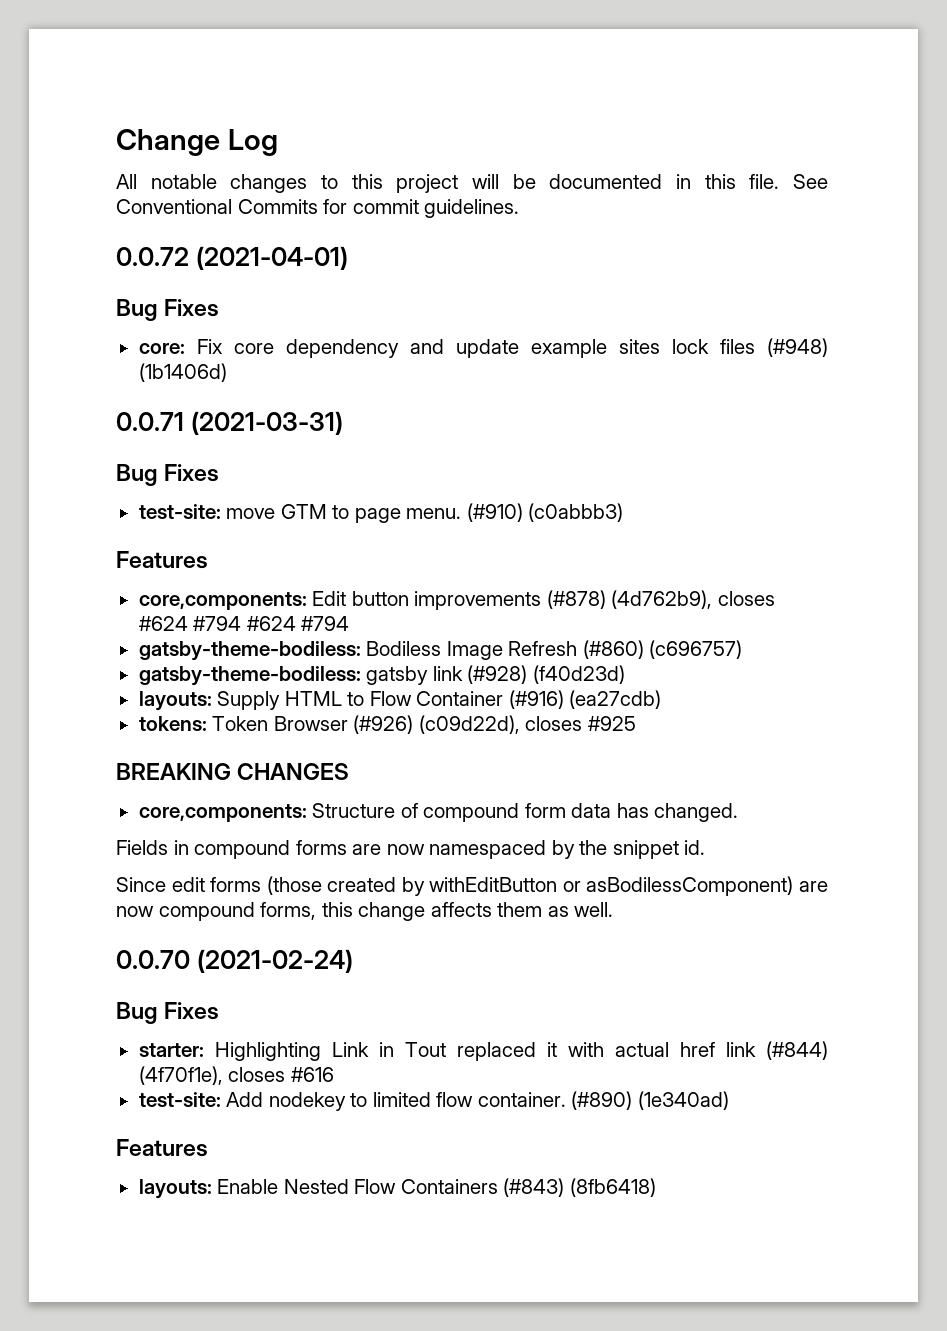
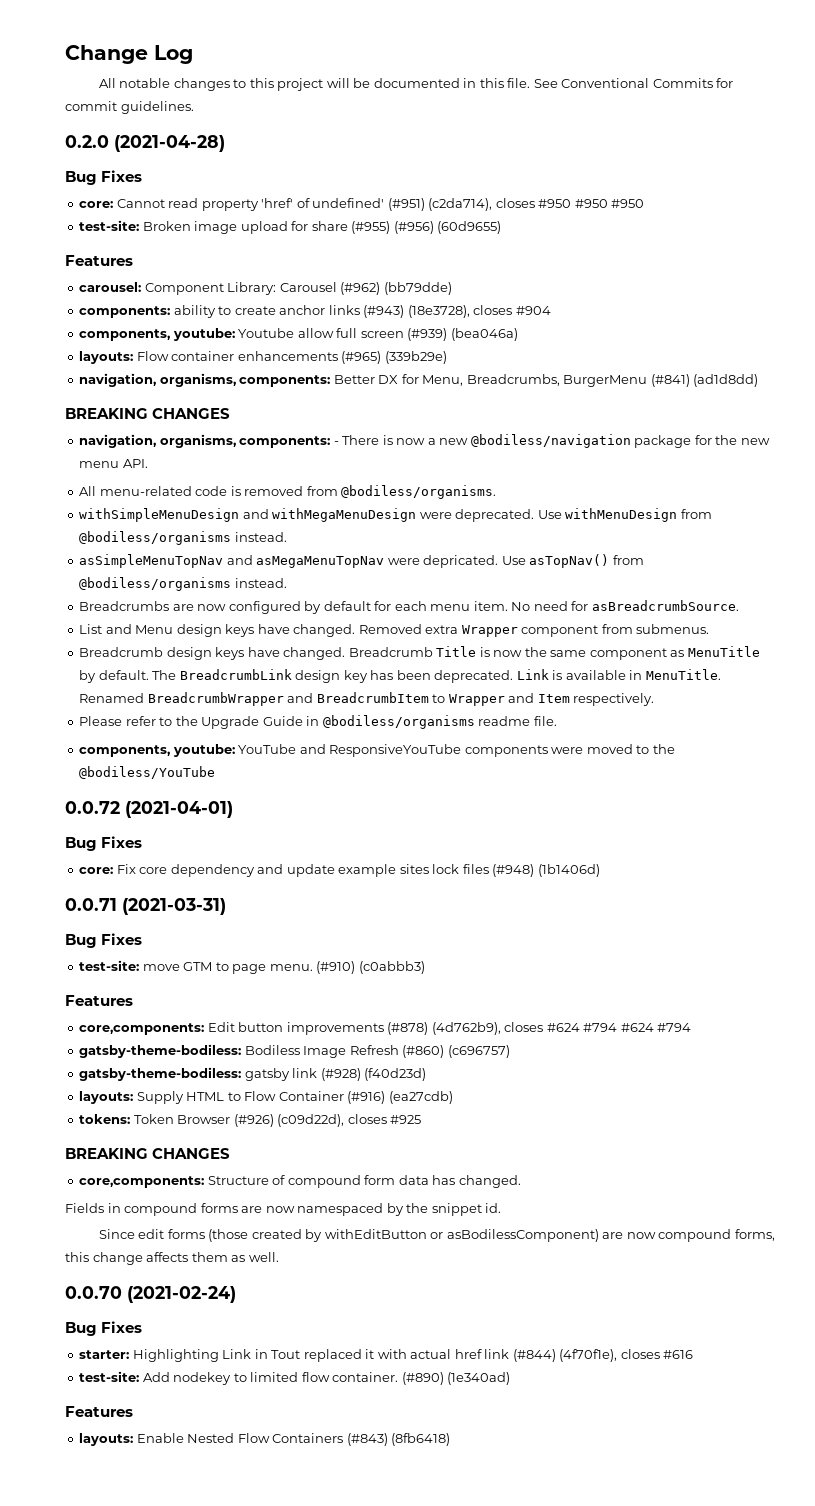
(520, 208) none -> [65,135,225,152] [65,170,143,185] [79,198,645,211] [79,220,502,234] [65,255,133,266] [79,282,452,295] [79,305,551,318] [79,328,518,341] [79,351,447,364] [79,373,759,387] [65,408,231,419] [79,434,770,448] [79,459,148,468] [79,485,497,499] [79,508,712,522] [79,531,287,545] [79,554,644,568] [79,577,287,591] [79,600,739,614] [79,624,710,637] [79,646,760,660] [79,669,721,683] [79,692,655,706] [79,715,557,729] [79,744,675,757] [79,766,216,779] // 0.2.0 (2021-04-28) // Bug Fixes // core: Cannot read property 'href' of undefined' (#951) (c2da714), closes #950 #950 #950 // test-site: Broken image upload for share (#955) (#956) (60d9655) // Features // carousel: Component Library: Carousel (#962) (bb79dde) // components: ability to create anchor links (#943) (18e3728), closes #904 // components, youtube: Youtube allow full screen (#939) (bea046a) // layouts: Flow container enhancements (#965) (339b29e) // navigation, organisms, components: Better DX for Menu, Breadcrumbs, BurgerMenu (#841) (ad1d8dd) // BREAKING CHANGES // navigation, organisms, components: - There is now a new @bodiless/navigation package for the new menu API. // All menu-related code is removed from @bodiless/organisms. // withSimpleMenuDesign and withMegaMenuDesign were deprecated. Use withMenuDesign from @bodiless/organisms instead. // asSimpleMenuTopNav and asMegaMenuTopNav were depricated. Use asTopNav() from @bodiless/organisms instead. // Breadcrumbs are now configured by default for each menu item. No need for asBreadcrumbSource. // List and Menu design keys have changed. Removed extra Wrapper component from submenus. // Breadcrumb design keys have changed. Breadcrumb Title is now the same component as MenuTitle by default. The BreadcrumbLink design key has been deprecated. Link is available in MenuTitle. Renamed BreadcrumbWrapper and BreadcrumbItem to Wrapper and Item respectively. // Please refer to the Upgrade Guide in @bodiless/organisms readme file. // components, youtube: YouTube and ResponsiveYouTube components were moved to the @bodiless/YouTube

